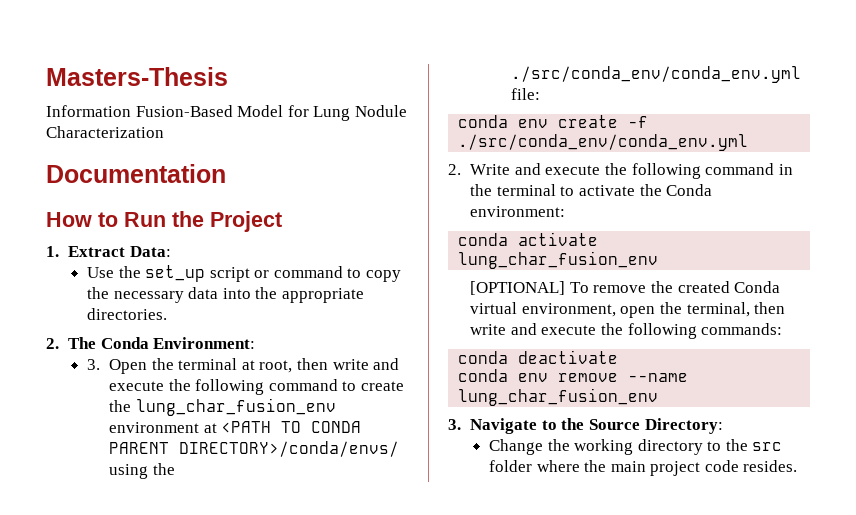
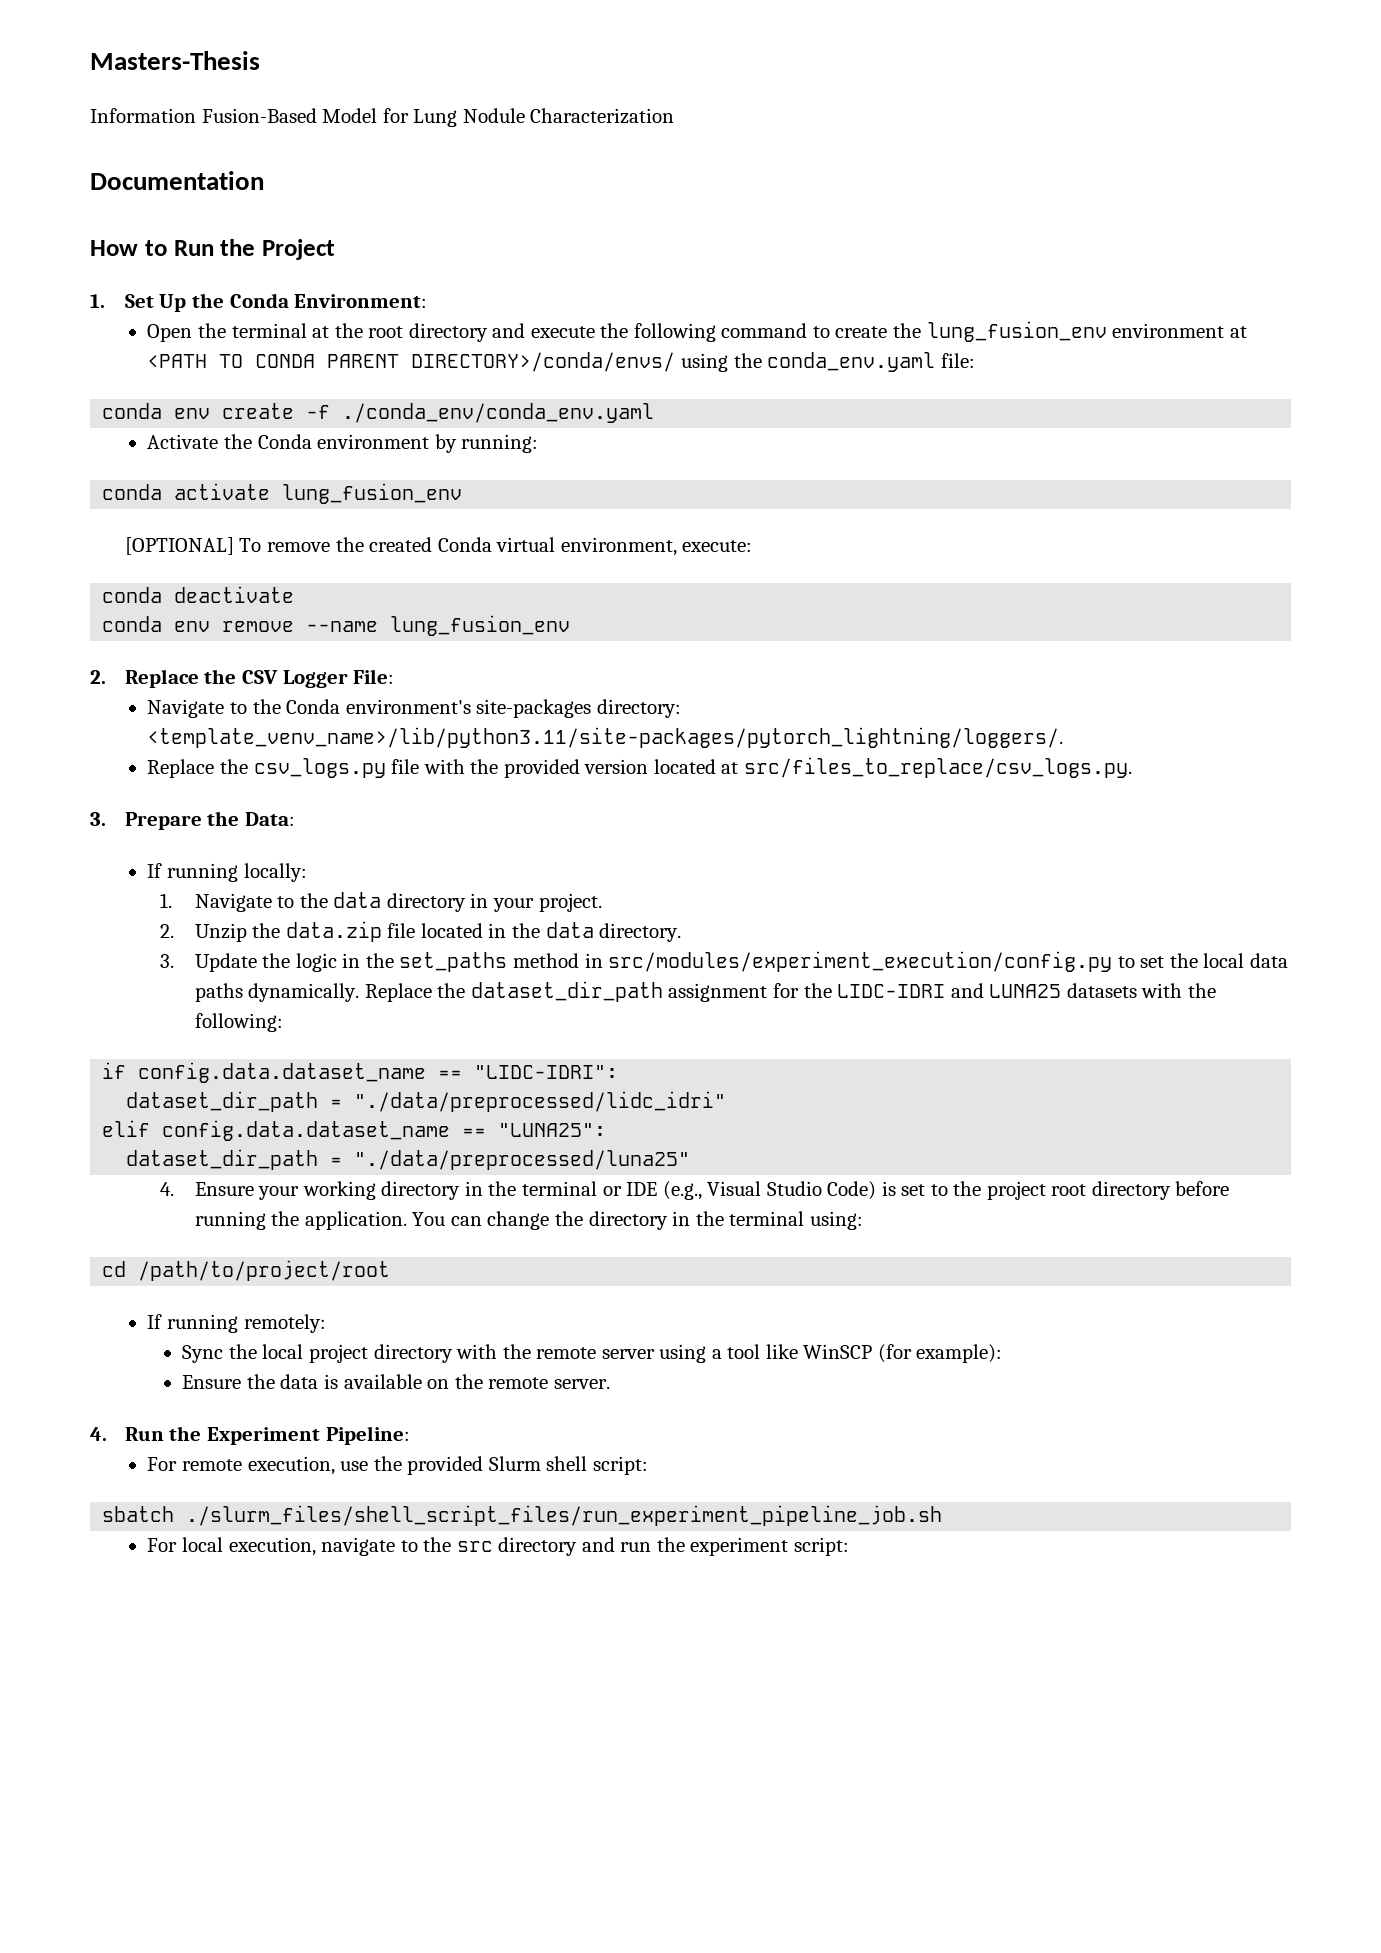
[68,246,171,257] [86,265,402,282] [86,287,364,303] [86,308,167,320] [46,337,97,349] Extract Data: // Use the set_up script or command to copy the necessary data into the appropriate directories. // 2. The -> [124,293,224,312] Set Up the
[86,359,100,370] 3. -> (428, 301) none
[259,358,369,373] root, then write -> [334,323,488,342] the root directory
[135,398,336,416] lung_char_fusion_env -> [926,321,1107,342] lung_fusion_env
[511,66,802,83] ./src/conda_env/conda_env.yml -> [767,352,936,372] conda_env.yaml
[458,134,749,151] [448,163,793,179] [470,184,713,196] [470,206,566,217] ./src/conda_env/conda_env.yml // 2. Write and execute the following command in the terminal to activate the Conda environment: -> [342,403,655,423] [147,434,539,453] ./conda_env/conda_env.yaml // Activate the Conda environment by running:
[458,251,659,269] lung_char_fusion_env -> [282,483,463,504] lung_fusion_env
[620,302,786,318] [470,323,783,339] open the terminal, then write and execute the following commands: -> [682,540,753,552] execute:
[458,388,659,406] [448,418,723,434] [488,439,783,455] [488,460,798,476] lung_char_fusion_env // 3. Navigate to the Source Directory: // Change the working directory to the src folder where the main project code resides. -> [390,615,571,636] [90,669,395,688] [147,699,681,718] [147,727,1064,748] [147,757,1132,778] [90,811,295,830] [147,863,307,882] [159,892,602,912] [159,921,682,942] [159,951,1288,972] [194,981,1216,1002] [194,1013,283,1032] [102,1062,619,1083] [126,1091,727,1112] [102,1120,607,1141] [126,1149,691,1170] [159,1181,1230,1200] [194,1211,863,1230] [102,1260,391,1281] [147,1314,326,1333] [182,1344,1003,1363] [182,1374,610,1389] [90,1426,410,1445] [147,1456,648,1475] [102,1505,943,1526] [147,1537,849,1556] lung_fusion_env // 2. Replace the CSV Logger File: // Navigate to the Conda environment's site-packages directory: <template_venv_name>/lib/python3.11/site-packages/pytorch_lightning/loggers/. // Replace the csv_logs.py file with the provided version located at src/files_to_replace/csv_logs.py. // 3. Prepare the Data: // If running locally: // 1. Navigate to the data directory in your project. // 2. Unzip the data.zip file located in the data directory. // 3. Update the logic in the set_paths method in src/modules/experiment_execution/config.py to set the local data paths dynamically. Replace the dataset_dir_path assignment for the LIDC-IDRI and LUNA25 datasets with the following: // if config.data.dataset_name == "LIDC-IDRI": // dataset_dir_path = "./data/preprocessed/lidc_idri" // elif config.data.dataset_name == "LUNA25": // dataset_dir_path = "./data/preprocessed/luna25" // 4. Ensure your working directory in the terminal or IDE (e.g., Visual Studio Code) is set to the project root directory before running the application. You can change the directory in the terminal using: // cd /path/to/project/root // If running remotely: // Sync the local project directory with the remote server using a tool like WinSCP (for example): // Ensure the data is available on the remote server. // 4. Run the Experiment Pipeline: // For remote execution, use the provided Slurm shell script: // sbatch ./slurm_files/shell_script_files/run_experiment_pipeline_job.sh // For local execution, navigate to the src directory and run the experiment script:

